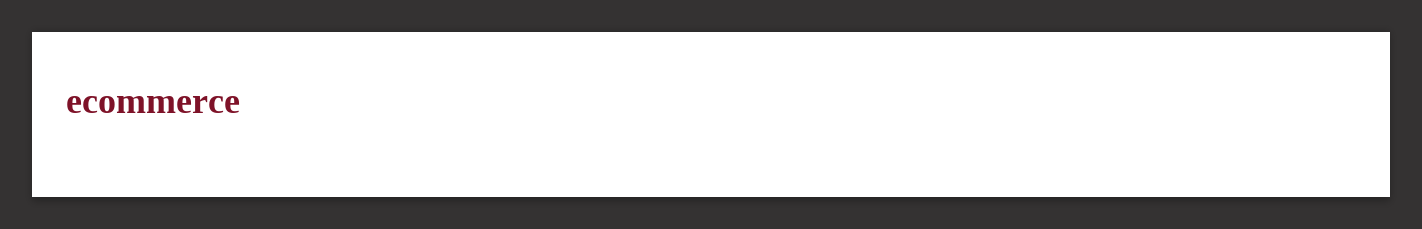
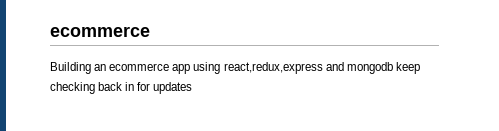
[66,96,240,113] ecommerce -> [50,26,150,37] [50,62,420,74] [50,82,193,94] ecommerce // Building an ecommerce app using react,redux,express and mongodb keep checking back in for updates

